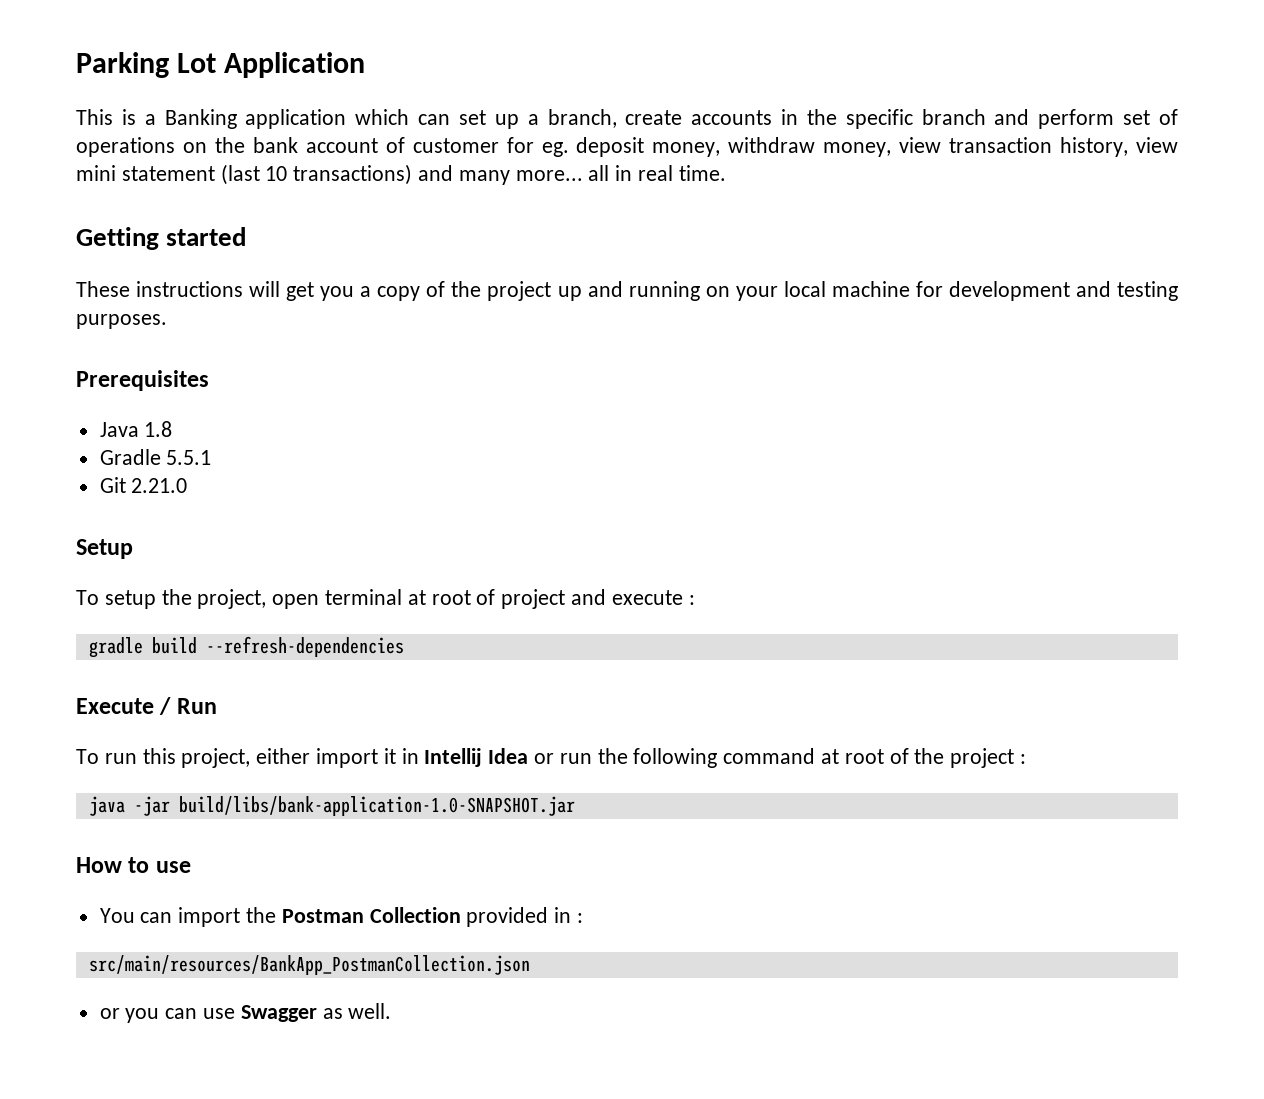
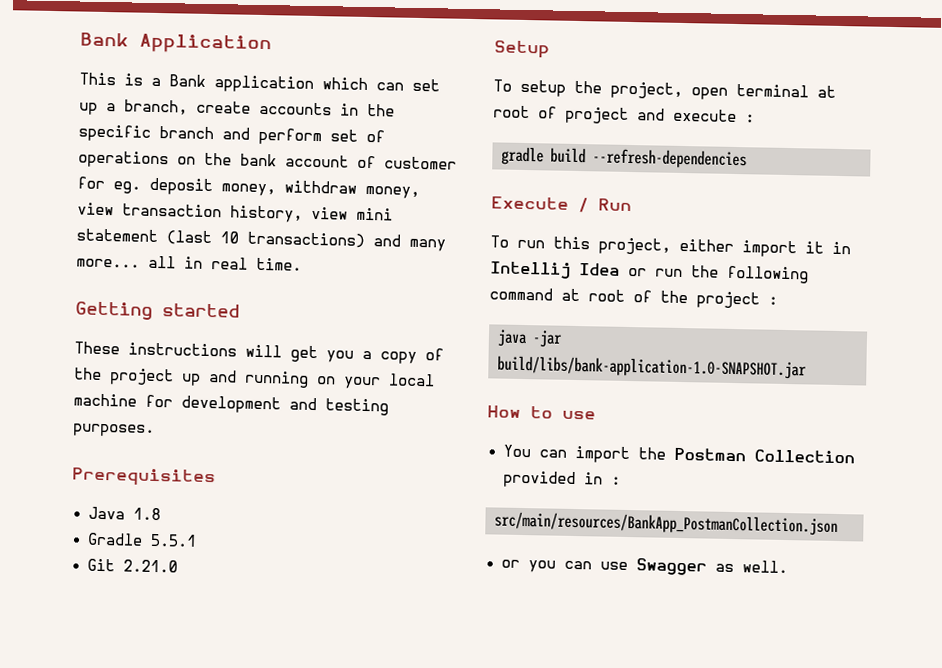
[76,52,217,78] Parking Lot -> [80,32,129,47] Bank
[164,109,237,129] Banking -> [169,74,206,87] Bank

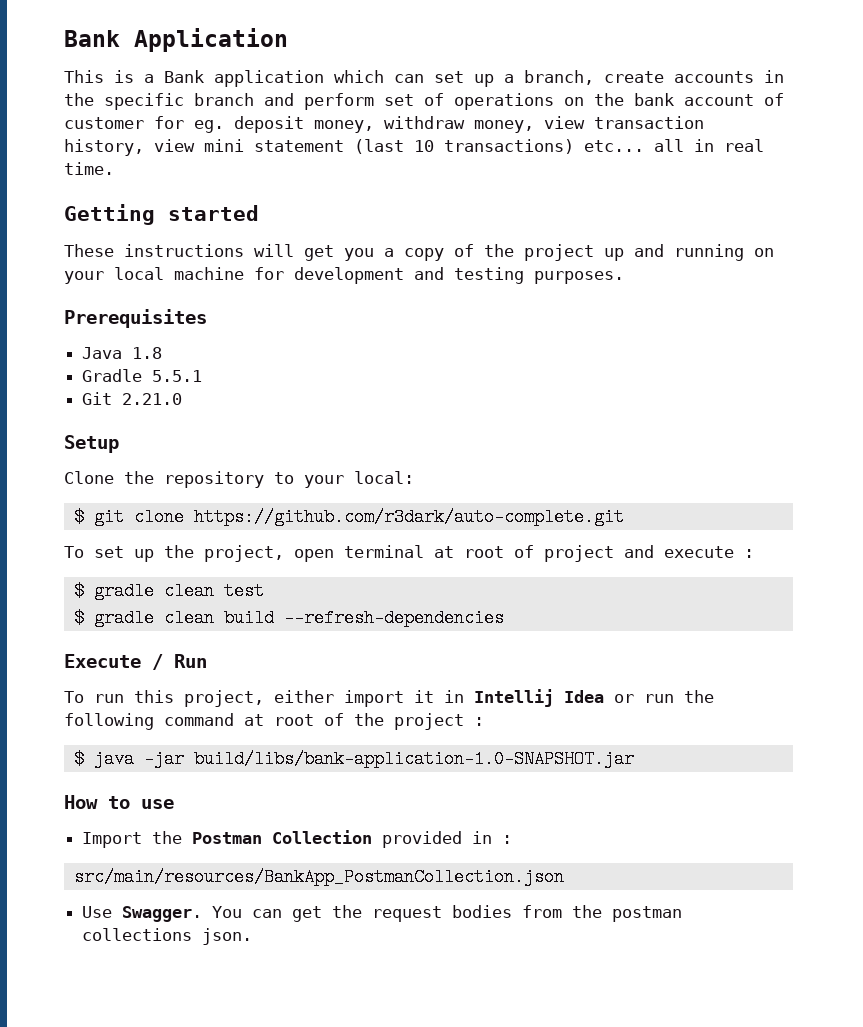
[373,234,446,252] [76,258,140,268] and many more... -> [584,140,644,152] etc...
[493,79,566,97] // To setup -> [64,471,414,488] [73,508,624,526] [64,546,154,562] // Clone the repository to your local: // $ git clone https://github.com/r3dark/auto-complete.git // To set up
[501,146,544,166] gradle -> [73,582,264,600] [73,609,214,627] $ gradle clean test // $ gradle clean
(778, 300) none -> [73,750,84,768] $
[502,444,630,464] You can import -> [82,832,143,848] Import
[500,558,788,576] or you can use Swagger as well. -> [82,905,683,922] [82,928,253,945] Use Swagger. You can get the request bodies from the postman collections json.

